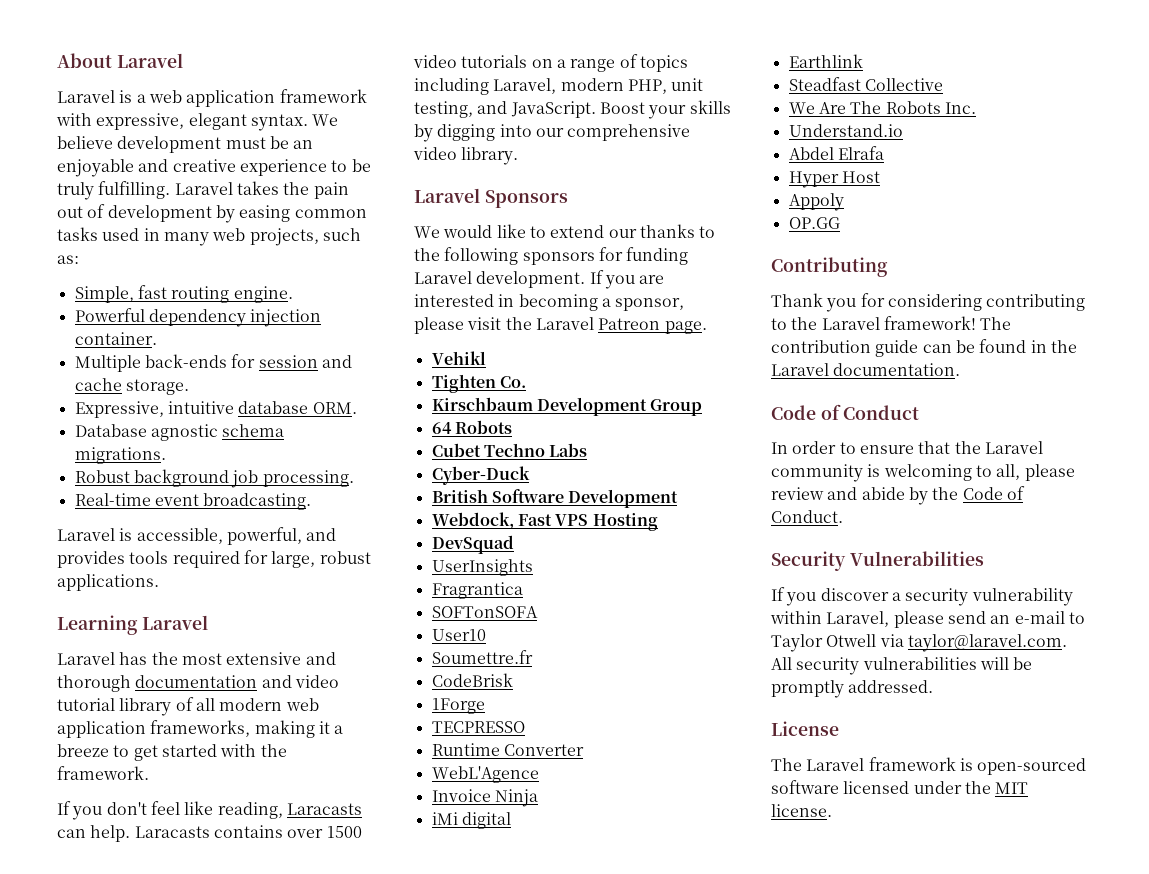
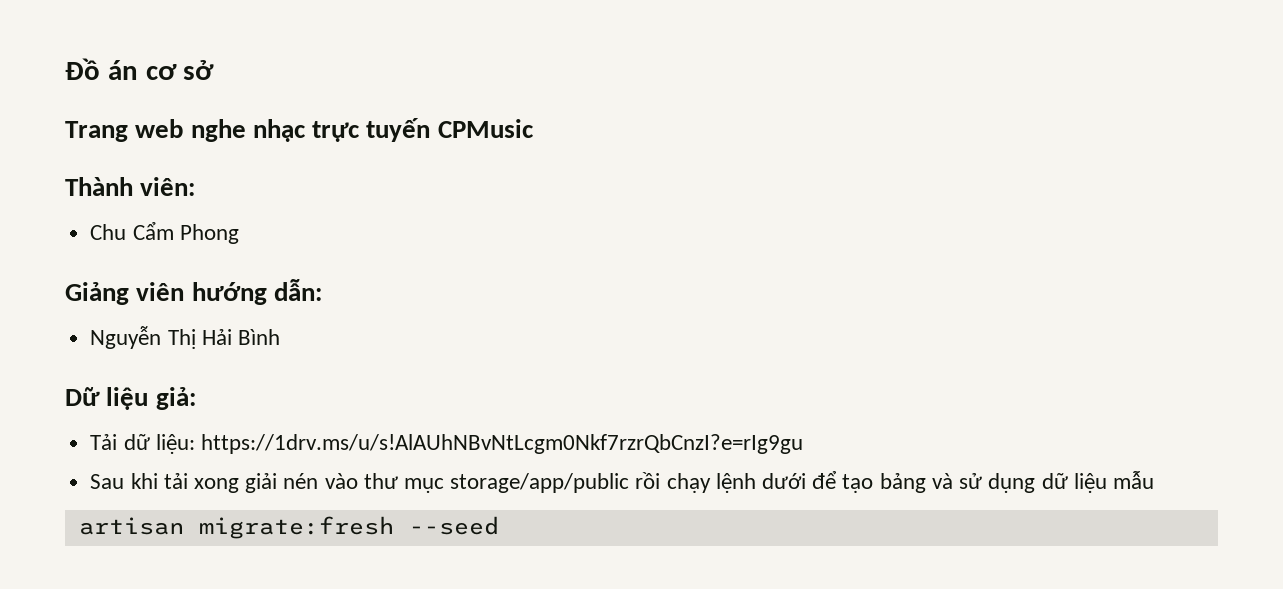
[57,53,183,68] [57,89,367,107] [56,113,339,131] [57,136,314,153] [57,159,371,177] [57,181,349,200] [57,204,367,223] [57,227,361,246] [57,255,79,264] [74,285,293,303] [74,308,322,327] [74,332,157,345] [74,354,352,372] [74,378,189,395] [74,401,357,418] [74,424,285,441] [74,447,166,464] [74,469,354,488] [74,493,312,510] [57,527,337,545] [57,550,371,568] [57,574,159,591] [57,615,208,635] [57,652,336,665] [57,675,339,692] [57,697,319,716] [57,720,344,738] [57,744,287,761] [57,766,149,780] [57,801,362,820] [57,825,362,842] [413,54,688,72] [414,78,704,95] [414,100,731,119] [414,124,691,142] [413,147,519,165] [414,188,568,208] [414,224,716,238] [414,247,689,265] [414,270,665,289] [414,294,685,311] [414,317,707,334] [431,351,486,365] [431,374,526,393] [431,397,703,416] [431,420,512,434] [431,443,588,457] [431,466,530,485] [431,489,679,508] [431,512,658,531] [431,535,514,554] [431,559,533,576] [431,582,523,599] [431,606,538,618] [431,629,486,641] [431,650,533,664] [431,673,513,687] [431,698,485,714] [431,721,525,733] [431,743,584,756] [431,766,539,783] [431,789,538,807] [431,812,511,829] [788,54,863,68] [788,77,943,91] [788,101,976,114] [788,124,903,137] [788,146,884,160] [788,171,880,188] [788,193,844,211] [788,217,840,229] [771,257,888,277] [771,293,1086,312] [771,316,1012,330] [771,339,1077,357] [771,363,961,376] [771,404,920,420] [771,441,1043,454] [771,464,1075,482] [771,486,1025,505] [771,510,843,523] [771,551,984,571] [771,587,1073,606] [770,611,1085,628] [771,634,1067,652] [771,657,1033,675] [771,680,934,698] [771,721,839,736] [771,757,1087,775] [771,780,1029,794] [771,804,832,817] About Laravel // Laravel is a web application framework with expressive, elegant syntax. We believe development must be an enjoyable and creative experience to be truly fulfilling. Laravel takes the pain out of development by easing common tasks used in many web projects, such as: // Simple, fast routing engine. // Powerful dependency injection container. // Multiple back-ends for session and cache storage. // Expressive, intuitive database ORM. // Database agnostic schema migrations. // Robust background job processing. // Real-time event broadcasting. // Laravel is accessible, powerful, and provides tools required for large, robust applications. // Learning Laravel // Laravel has the most extensive and thorough documentation and video tutorial library of all modern web application frameworks, making it a breeze to get started with the framework. // If you don't feel like reading, Laracasts can help. Laracasts contains over 1500 video tutorials on a range of topics including Laravel, modern PHP, unit testing, and JavaScript. Boost your skills by digging into our comprehensive video library. // Laravel Sponsors // We would like to extend our thanks to the following sponsors for funding Laravel development. If you are interested in becoming a sponsor, please visit the Laravel Patreon page. // Vehikl // Tighten Co. // Kirschbaum Development Group // 64 Robots // Cubet Techno Labs // Cyber-Duck // British Software Development // Webdock, Fast VPS Hosting // DevSquad // UserInsights // Fragrantica // SOFTonSOFA // User10 // Soumettre.fr // CodeBrisk // 1Forge // TECPRESSO // Runtime Converter // WebL'Agence // Invoice Ninja // iMi digital // Earthlink // Steadfast Collective // We Are The Robots Inc. // Understand.io // Abdel Elrafa // Hyper Host // Appoly // OP.GG // Contributing // Thank you for considering contributing to the Laravel framework! The contribution guide can be found in the Laravel documentation. // Code of Conduct // In order to ensure that the Laravel community is welcoming to all, please review and abide by the Code of Conduct. // Security Vulnerabilities // If you discover a security vulnerability within Laravel, please send an e-mail to Taylor Otwell via taylor@laravel.com. All security vulnerabilities will be promptly addressed. // License // The Laravel framework is open-sourced software licensed under the MIT license. -> [65,58,215,80] [65,118,534,142] [65,177,196,196] [90,222,239,244] [65,279,322,305] [90,326,280,349] [65,387,196,410] [90,434,803,454] [90,471,1154,493] [78,516,499,539] Đồ án cơ sở // Trang web nghe nhạc trực tuyến CPMusic // Thành viên: // Chu Cẩm Phong // Giảng viên hướng dẫn: // Nguyễn Thị Hải Bình // Dữ liệu giả: // Tải dữ liệu: https://1drv.ms/u/s!AlAUhNBvNtLcgm0Nkf7rzrQbCnzI?e=rIg9gu // Sau khi tải xong giải nén vào thư mục storage/app/public rồi chạy lệnh dưới để tạo bảng và sử dụng dữ liệu mẫu // artisan migrate:fresh --seed

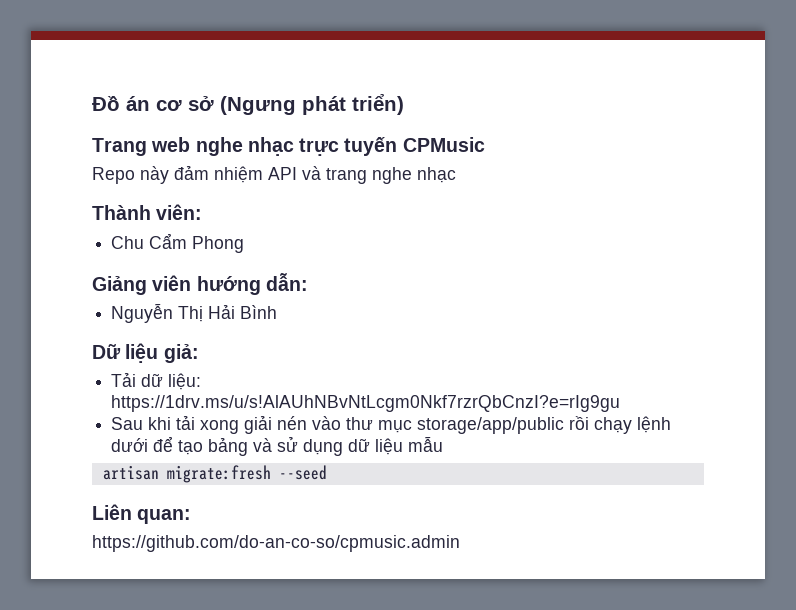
(215, 70) none -> [220,94,404,115] (Ngưng phát triển)
(534, 128) none -> [92,165,456,184] // Repo này đảm nhiệm API và trang nghe nhạc
(499, 525) none -> [92,504,192,524] [92,535,460,552] // Liên quan: // https://github.com/do-an-co-so/cpmusic.admin

